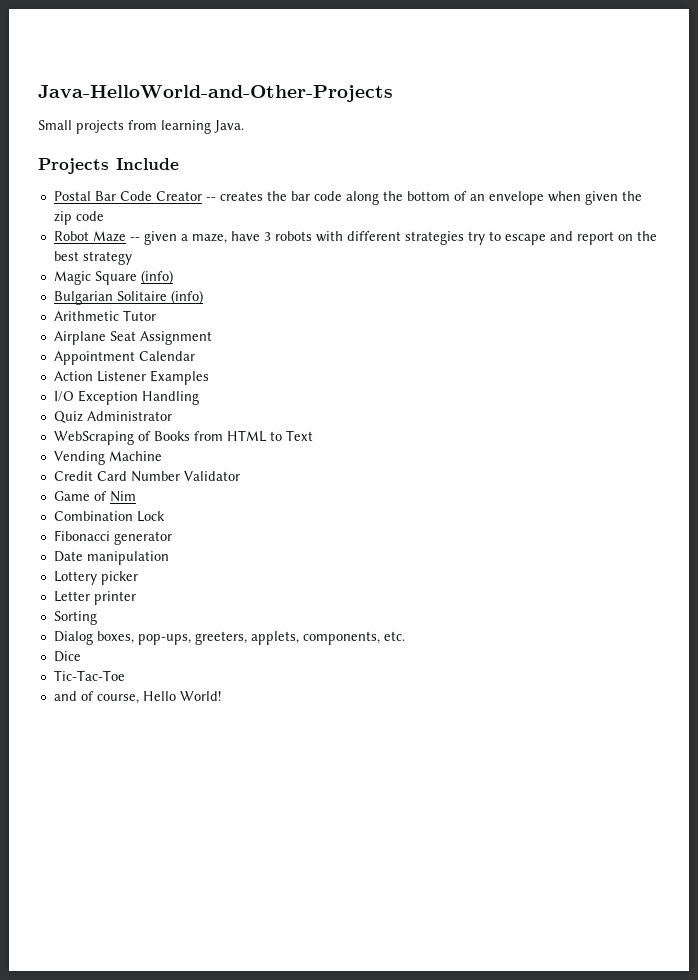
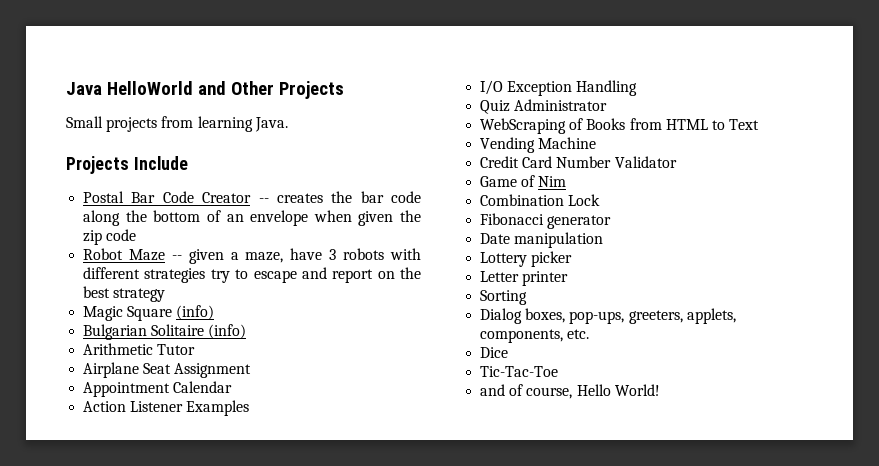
[38,85,393,102] Java-HelloWorld-and-Other-Projects -> [66,81,344,99] Java HelloWorld and Other Projects

